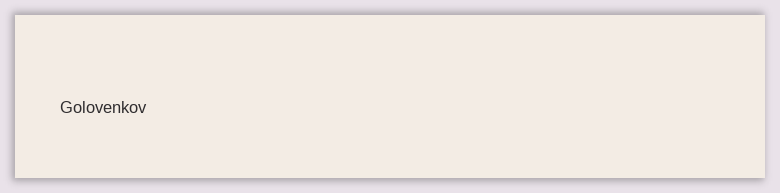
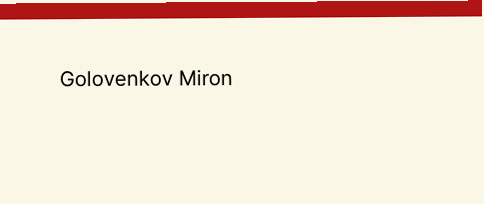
(147, 107) none -> [177,69,233,87] Miron

